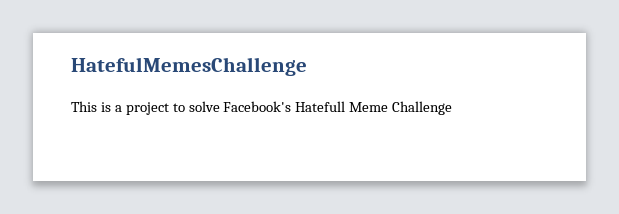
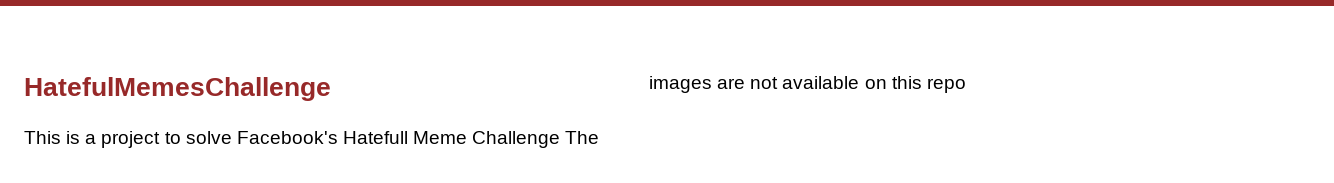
(453, 108) none -> [565,131,600,144] [649,76,966,93] The images are not available on this repo

